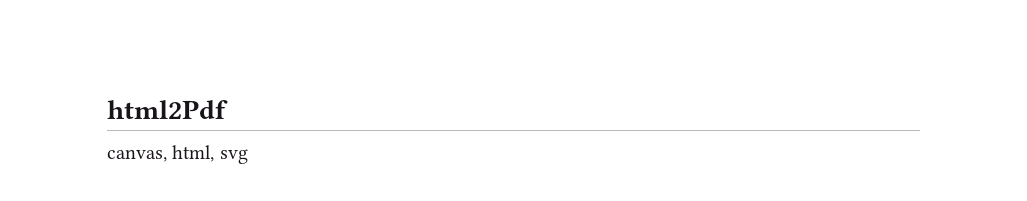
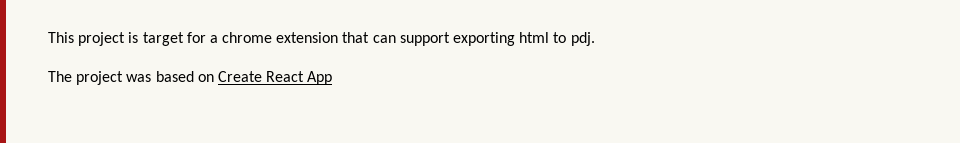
[107,100,228,119] [107,145,248,164] html2Pdf // canvas, html, svg -> [48,32,595,46] [48,71,333,85] This project is target for a chrome extension that can support exporting html to pdj. // The project was based on Create React App

